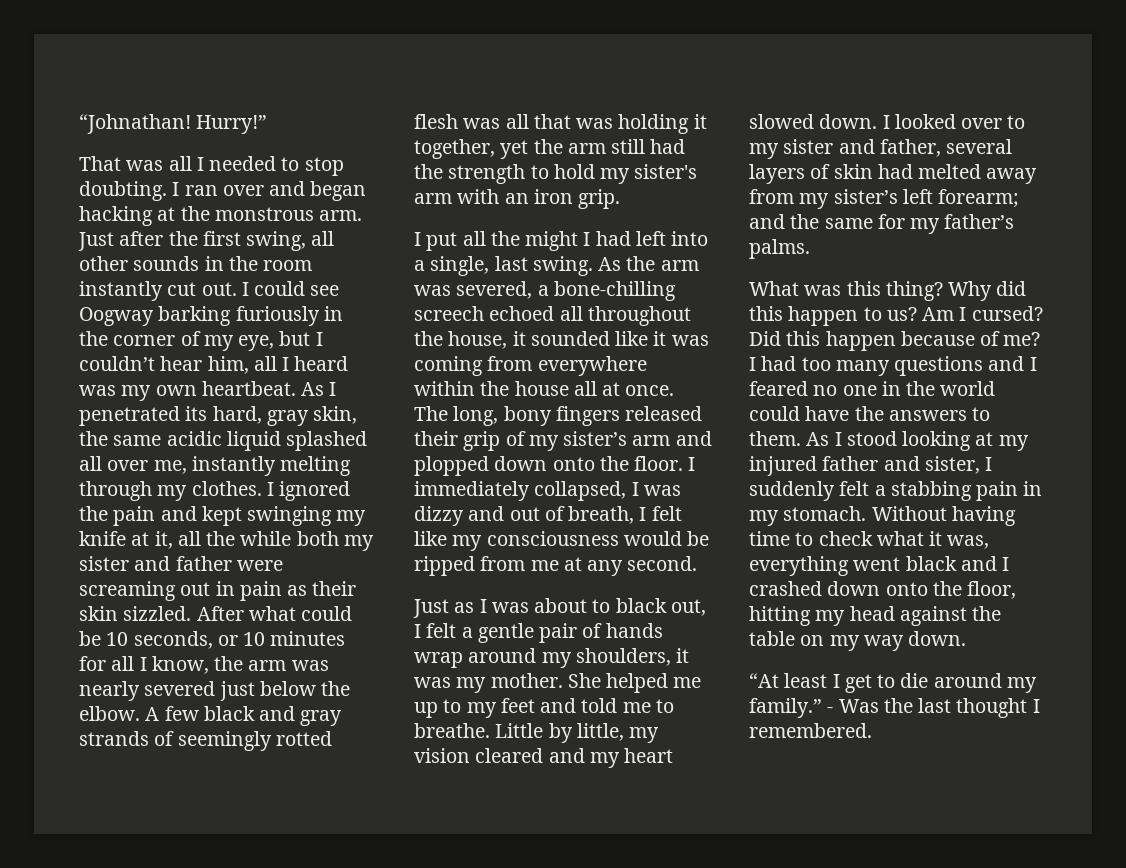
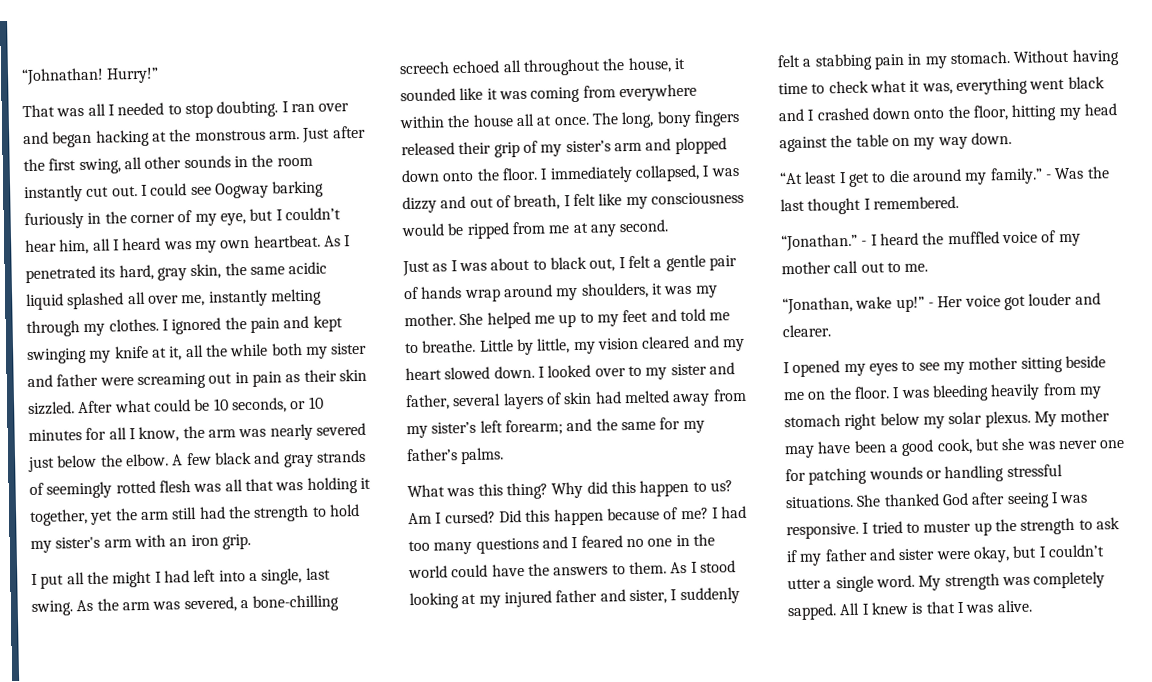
(872, 730) none -> [781,230,1081,252] [781,260,929,275] [782,292,1101,315] [782,324,831,338] [783,355,1106,378] [783,382,1102,402] [784,409,1111,431] [784,437,1126,459] [785,464,1063,485] [785,492,1089,509] [786,517,1120,540] [786,544,1105,566] [787,571,1106,593] [787,599,1033,621] // “Jonathan.” - I heard the muffled voice of my mother call out to me. // “Jonathan, wake up!” - Her voice got louder and clearer. // I opened my eyes to see my mother sitting beside me on the floor. I was bleeding heavily from my stomach right below my solar plexus. My mother may have been a good cook, but she was never one for patching wounds or handling stressful situations. She thanked God after seeing I was responsive. I tried to muster up the strength to ask if my father and sister were okay, but I couldn’t utter a single word. My strength was completely sapped. All I knew is that I was alive.

